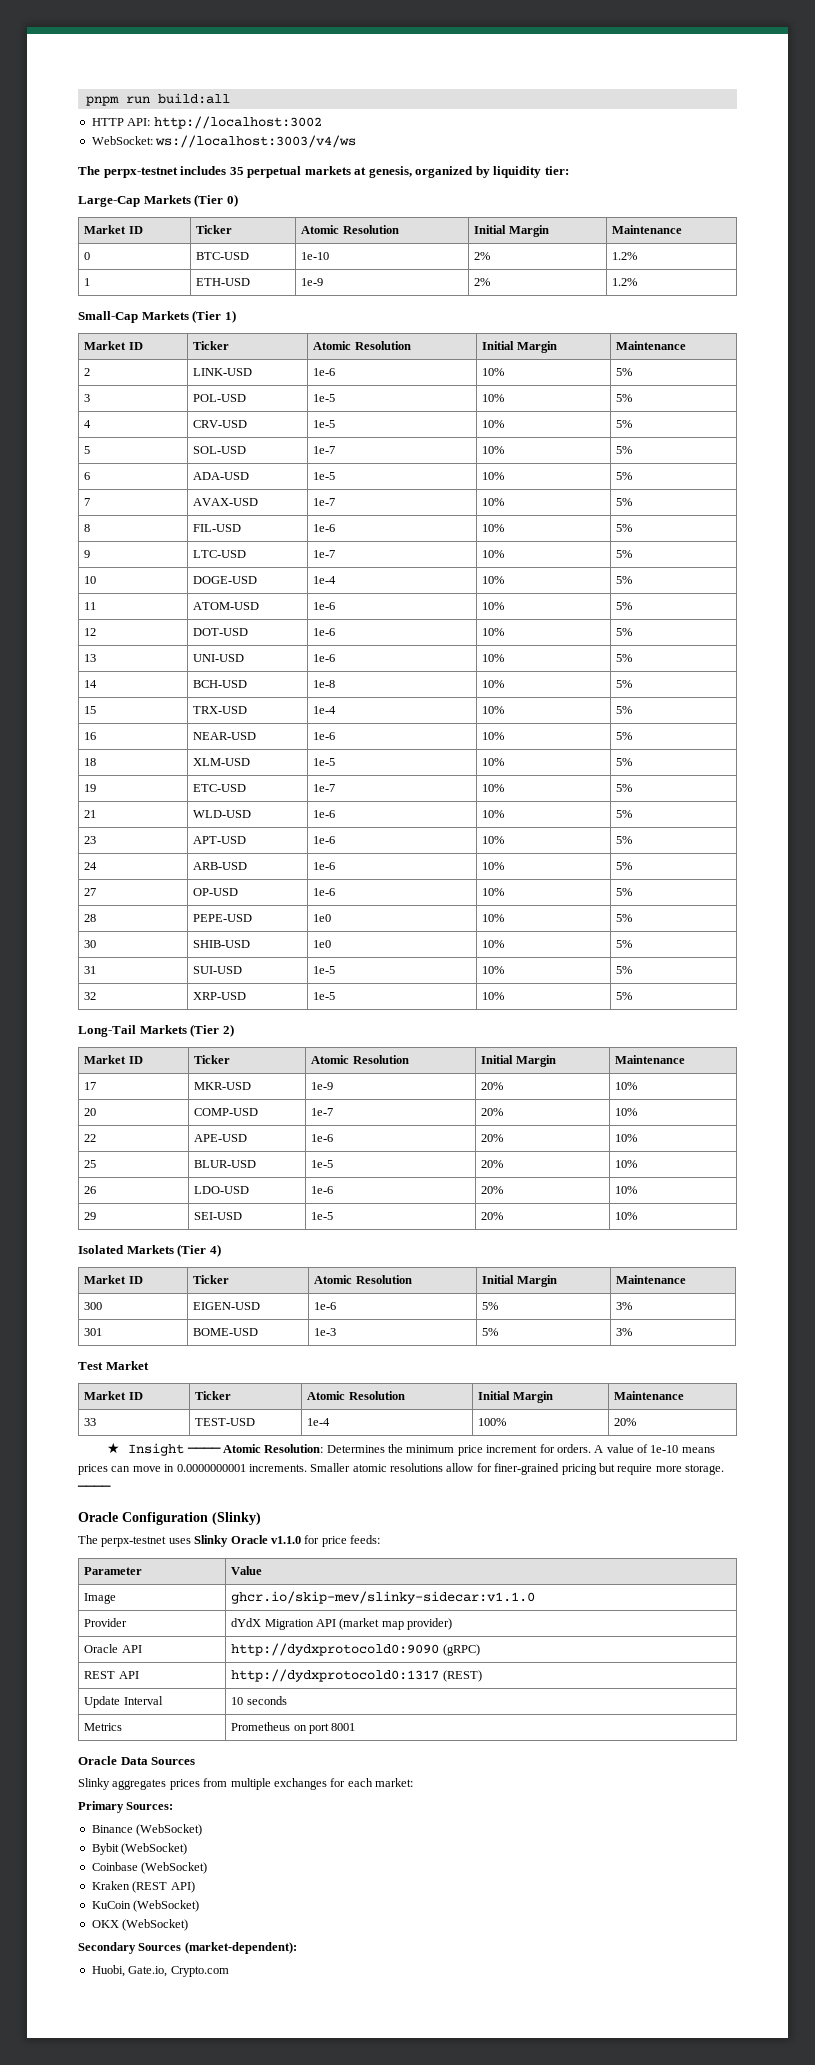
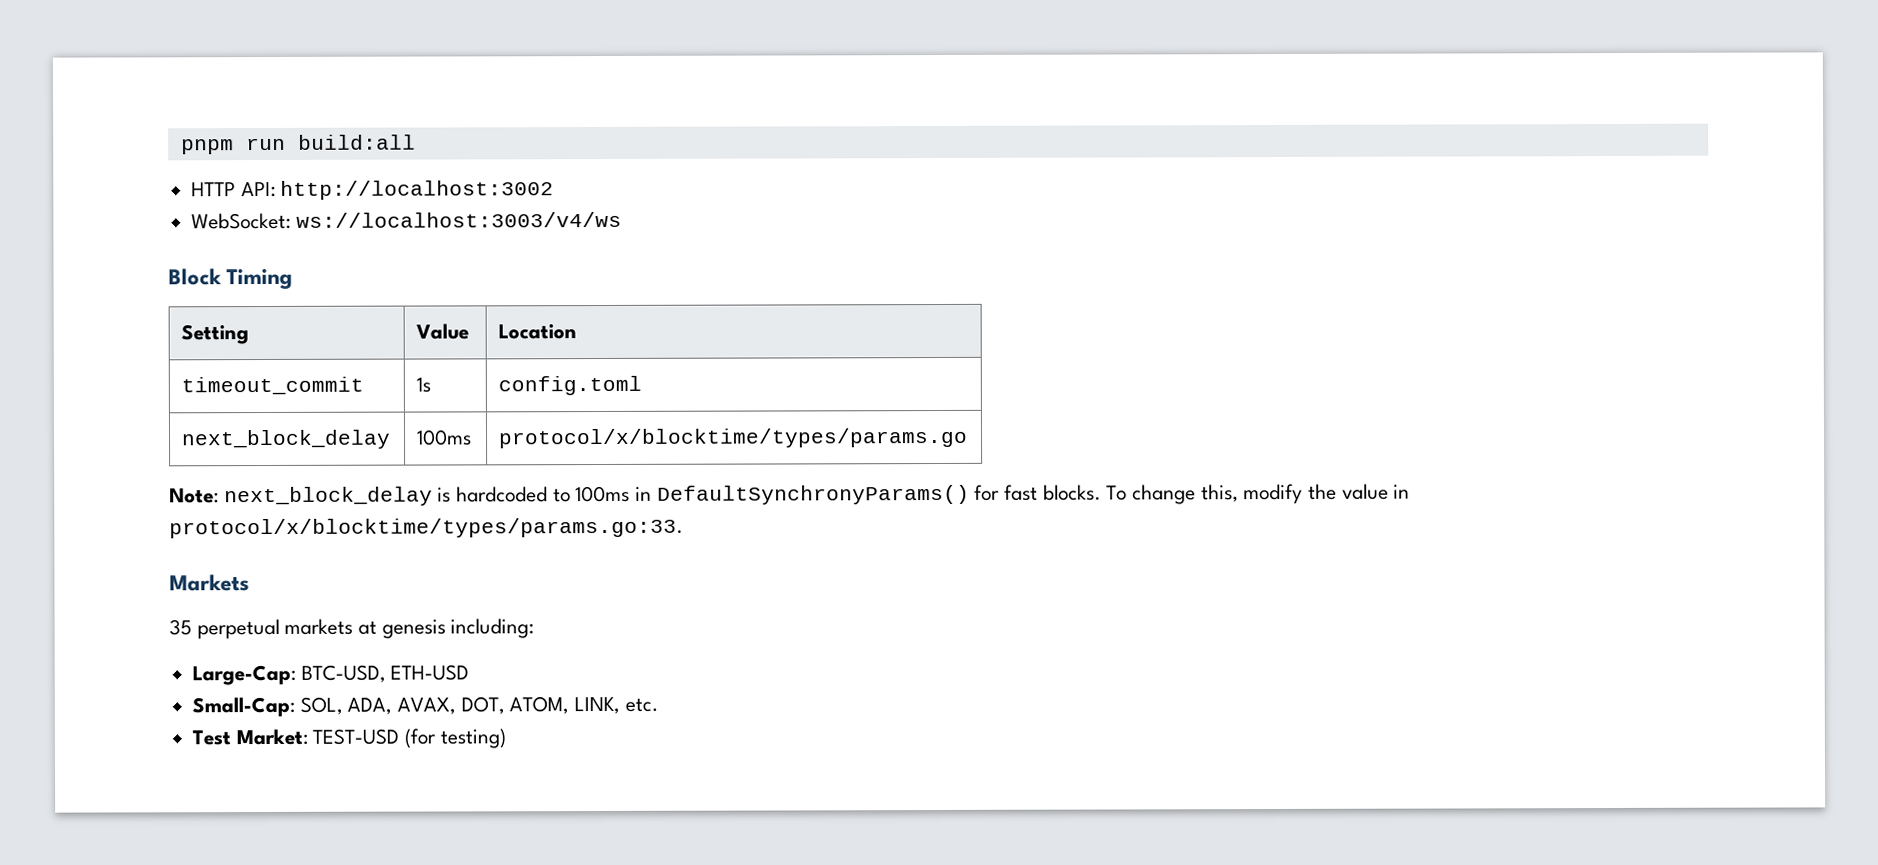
[78,166,569,178] [78,194,238,207] [84,225,143,234] [196,225,233,234] [301,225,399,234] [474,225,549,237] [612,225,683,234] [84,252,91,260] [196,252,250,260] [301,252,330,260] [474,252,491,260] [612,252,638,260] [84,278,91,286] [196,278,251,286] [301,278,324,286] [474,278,491,286] [612,278,638,286] [78,310,236,323] [84,341,143,350] [193,341,230,350] [313,341,411,350] [482,341,557,353] [616,341,687,350] [84,368,91,376] [193,368,253,376] [313,368,336,376] [482,368,505,376] [616,368,633,376] [84,394,91,402] [193,394,247,402] [313,394,336,402] [482,394,505,402] [616,394,633,402] [84,420,92,428] [193,420,248,428] [313,420,336,428] [482,420,505,428] [616,420,633,428] [84,446,91,454] [193,446,247,454] [313,446,336,454] [482,446,505,454] [616,446,633,454] [84,472,91,480] [193,472,250,480] [313,472,336,480] [482,472,505,480] [616,472,633,480] [84,498,91,506] [193,498,259,506] [313,498,336,506] [482,498,505,506] [616,498,633,506] [84,524,91,532] [193,524,242,532] [313,524,336,532] [482,524,505,532] [616,524,633,532] [84,550,91,558] [193,550,247,558] [313,550,336,558] [482,550,505,558] [616,550,633,558] [84,576,97,584] [193,576,258,584] [313,576,337,584] [482,576,505,584] [616,576,633,584] [84,602,97,610] [193,602,260,610] [313,602,336,610] [482,602,505,610] [616,602,633,610] [84,628,97,636] [193,628,249,636] [313,628,336,636] [482,628,505,636] [616,628,633,636] [84,654,97,662] [193,654,245,662] [313,654,336,662] [482,654,505,662] [616,654,633,662] [84,680,98,688] [193,680,248,688] [313,680,336,688] [482,680,505,688] [616,680,633,688] [84,706,97,714] [193,706,248,714] [313,706,337,714] [482,706,505,714] [616,706,633,714] [84,732,97,740] [193,732,257,740] [313,732,336,740] [482,732,505,740] [616,732,633,740] [84,758,97,766] [193,758,251,766] [313,758,336,766] [482,758,505,766] [616,758,633,766] [84,784,97,792] [193,784,247,792] [313,784,336,792] [482,784,505,792] [616,784,633,792] [84,810,97,818] [193,810,252,818] [313,810,336,818] [482,810,505,818] [616,810,633,818] [84,836,97,844] [193,836,247,844] [313,836,336,844] [482,836,505,844] [616,836,633,844] [84,862,98,870] [193,862,248,870] [313,862,336,870] [482,862,505,870] [616,862,633,870] [84,888,97,896] [193,888,239,896] [313,888,336,896] [482,888,505,896] [616,888,633,896] [84,914,97,922] [193,914,253,922] [313,914,332,922] [482,914,505,922] [616,914,633,922] [84,940,97,948] [193,940,251,948] [313,940,332,948] [482,940,505,948] [616,940,633,948] [84,966,97,974] [193,966,243,974] [313,966,336,974] [482,966,505,974] [616,966,633,974] [84,992,97,1000] [193,992,247,1000] [313,992,336,1000] [482,992,505,1000] [616,992,633,1000] [78,1024,234,1037] [84,1055,143,1064] [194,1055,231,1064] [311,1055,409,1064] [481,1055,556,1067] [615,1055,686,1064] [84,1082,97,1090] [194,1082,252,1090] [311,1082,334,1090] [481,1082,504,1090] [615,1082,638,1090] [84,1108,97,1116] [194,1108,259,1116] [311,1108,334,1116] [481,1108,504,1116] [615,1108,638,1116] [84,1134,97,1142] [194,1134,248,1142] [311,1134,334,1142] [481,1134,504,1142] [615,1134,638,1142] [84,1160,97,1168] [194,1160,257,1168] [311,1160,334,1168] [481,1160,504,1168] [615,1160,638,1168] [84,1186,97,1194] [194,1186,250,1194] [311,1186,334,1194] [481,1186,504,1194] [615,1186,638,1194] [84,1212,97,1220] [194,1212,243,1220] [311,1212,334,1220] [481,1212,504,1220] [615,1212,638,1220] [78,1244,221,1257] [84,1275,143,1284] [193,1275,230,1284] [314,1275,412,1284] [482,1275,557,1287] [616,1275,687,1284] [84,1302,103,1310] [193,1302,261,1310] [314,1302,337,1310] [482,1302,499,1310] [616,1302,633,1310] [84,1328,103,1336] [193,1328,259,1336] [314,1328,337,1336] [482,1328,499,1336] [616,1328,633,1336] [78,1361,149,1370] [84,1391,143,1400] [195,1391,232,1400] [307,1391,405,1400] [478,1391,553,1403] [614,1391,685,1400] [84,1418,97,1426] [195,1418,256,1426] [307,1418,331,1426] [478,1418,507,1426] [614,1418,637,1426] [106,1442,715,1456] [78,1463,724,1475] [77,1485,111,1491] [78,1512,261,1525] [78,1535,380,1547] [84,1567,143,1575] [231,1566,263,1575] [84,1593,117,1604] [231,1591,536,1604] [84,1618,128,1627] [231,1618,453,1630] [84,1644,142,1653] [231,1643,480,1656] [84,1671,139,1679] [231,1669,482,1682] [84,1696,163,1708] [231,1696,287,1705] [84,1723,123,1731] [231,1722,356,1734] [78,1756,196,1765] [78,1778,413,1790] [78,1801,174,1813] [91,1824,203,1836] [91,1843,188,1855] [91,1862,208,1874] [91,1881,195,1893] [91,1900,200,1912] [91,1919,189,1931] [78,1942,297,1954] [91,1965,229,1977] The perpx-testnet includes 35 perpetual markets at genesis, organized by liquidity tier: // Large-Cap Markets (Tier 0) // Market ID | Ticker | Atomic Resolution | Initial Margin | Maintenance // 0 | BTC-USD | 1e-10 | 2% | 1.2% // 1 | ETH-USD | 1e-9 | 2% | 1.2% // Small-Cap Markets (Tier 1) // Market ID | Ticker | Atomic Resolution | Initial Margin | Maintenance // 2 | LINK-USD | 1e-6 | 10% | 5% // 3 | POL-USD | 1e-5 | 10% | 5% // 4 | CRV-USD | 1e-5 | 10% | 5% // 5 | SOL-USD | 1e-7 | 10% | 5% // 6 | ADA-USD | 1e-5 | 10% | 5% // 7 | AVAX-USD | 1e-7 | 10% | 5% // 8 | FIL-USD | 1e-6 | 10% | 5% // 9 | LTC-USD | 1e-7 | 10% | 5% // 10 | DOGE-USD | 1e-4 | 10% | 5% // 11 | ATOM-USD | 1e-6 | 10% | 5% // 12 | DOT-USD | 1e-6 | 10% | 5% // 13 | UNI-USD | 1e-6 | 10% | 5% // 14 | BCH-USD | 1e-8 | 10% | 5% // 15 | TRX-USD | 1e-4 | 10% | 5% // 16 | NEAR-USD | 1e-6 | 10% | 5% // 18 | XLM-USD | 1e-5 | 10% | 5% // 19 | ETC-USD | 1e-7 | 10% | 5% // 21 | WLD-USD | 1e-6 | 10% | 5% // 23 | APT-USD | 1e-6 | 10% | 5% // 24 | ARB-USD | 1e-6 | 10% | 5% // 27 | OP-USD | 1e-6 | 10% | 5% // 28 | PEPE-USD | 1e0 | 10% | 5% // 30 | SHIB-USD | 1e0 | 10% | 5% // 31 | SUI-USD | 1e-5 | 10% | 5% // 32 | XRP-USD | 1e-5 | 10% | 5% // Long-Tail Markets (Tier 2) // Market ID | Ticker | Atomic Resolution | Initial Margin | Maintenance // 17 | MKR-USD | 1e-9 | 20% | 10% // 20 | COMP-USD | 1e-7 | 20% | 10% // 22 | APE-USD | 1e-6 | 20% | 10% // 25 | BLUR-USD | 1e-5 | 20% | 10% // 26 | LDO-USD | 1e-6 | 20% | 10% // 29 | SEI-USD | 1e-5 | 20% | 10% // Isolated Markets (Tier 4) // Market ID | Ticker | Atomic Resolution | Initial Margin | Maintenance // 300 | EIGEN-USD | 1e-6 | 5% | 3% // 301 | BOME-USD | 1e-3 | 5% | 3% // Test Market // Market ID | Ticker | Atomic Resolution | Initial Margin | Maintenance // 33 | TEST-USD | 1e-4 | 100% | 20% // ★ Insight ──── Atomic Resolution: Determines the minimum price increment for orders. A value of 1e-10 means prices can move in 0.0000000001 increments. Smaller atomic resolutions allow for finer-grained pricing but require more storage. ──── // Oracle Configuration (Slinky) // The perpx-testnet uses Slinky Oracle v1.1.0 for price feeds: // Parameter | Value // Image | ghcr.io/skip-mev/slinky-sidecar:v1.1.0 // Provider | dYdX Migration API (market map provider) // Oracle API | http://dydxprotocold0:9090 (gRPC) // REST API | http://dydxprotocold0:1317 (REST) // Update Interval | 10 seconds // Metrics | Prometheus on port 8001 // Oracle Data Sources // Slinky aggregates prices from multiple exchanges for each market: // Primary Sources: // Binance (WebSocket) // Bybit (WebSocket) // Coinbase (WebSocket) // Kraken (REST API) // KuCoin (WebSocket) // OKX (WebSocket) // Secondary Sources (market-dependent): // Huobi, Gate.io, Crypto.com -> [168,268,294,290] [181,324,250,345] [416,323,470,340] [498,324,578,340] [181,376,365,396] [416,377,432,393] [498,375,643,396] [181,429,392,450] [416,429,473,446] [498,427,969,449] [169,483,1411,507] [169,517,684,539] [169,574,250,592] [169,618,535,640] [192,664,470,686] [192,696,659,718] [192,728,506,749] Block Timing // Setting | Value | Location // timeout_commit | 1s | config.toml // next_block_delay | 100ms | protocol/x/blocktime/types/params.go // Note: next_block_delay is hardcoded to 100ms in DefaultSynchronyParams() for fast blocks. To change this, modify the value in protocol/x/blocktime/types/params.go:33. // Markets // 35 perpetual markets at genesis including: // Large-Cap: BTC-USD, ETH-USD // Small-Cap: SOL, ADA, AVAX, DOT, ATOM, LINK, etc. // Test Market: TEST-USD (for testing)

